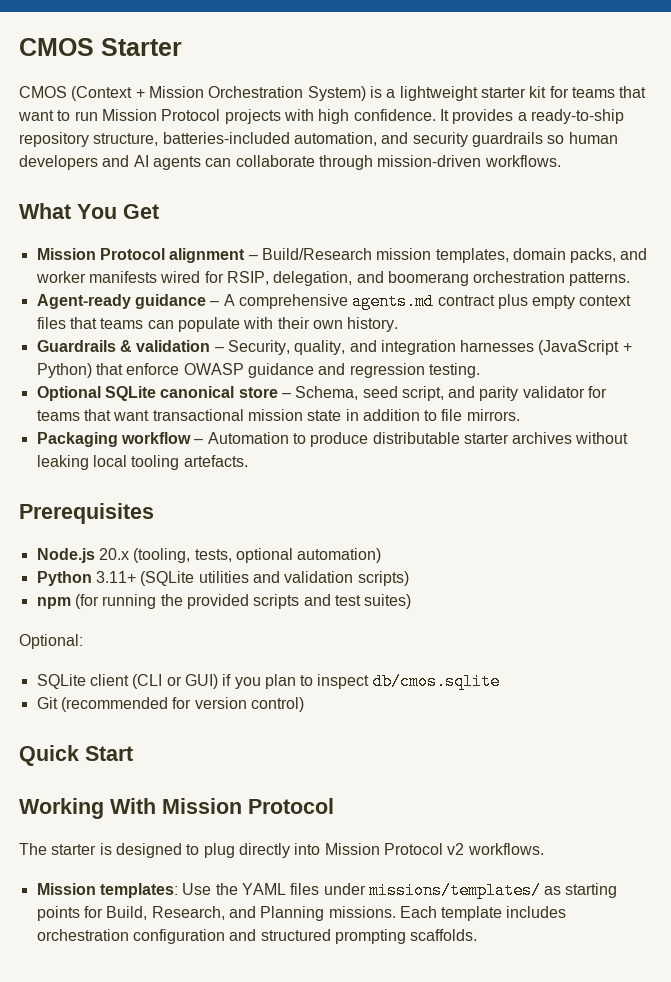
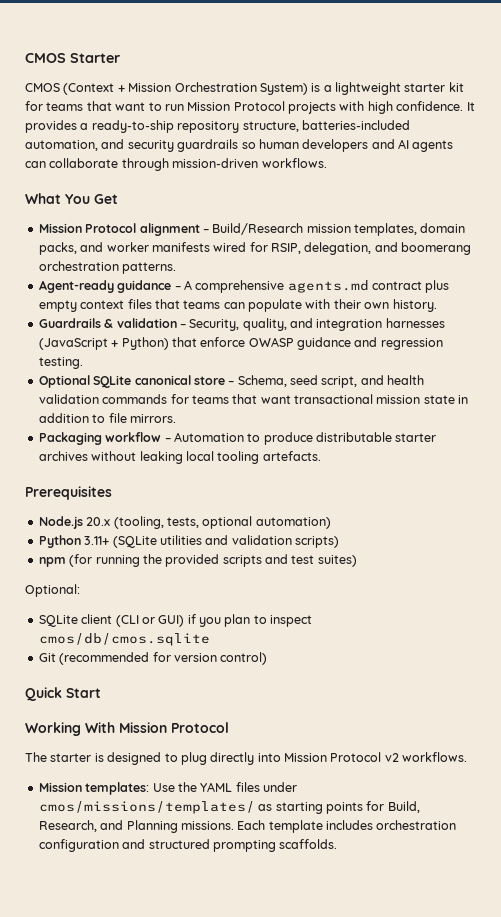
[479,386,585,401] parity validator -> [387,375,425,385] [38,394,168,404] health validation commands
[372,673,500,690] db/cmos.sqlite -> [38,633,210,646] cmos/db/cmos.sqlite
[368,882,541,899] missions/templates/ -> [38,801,255,814] cmos/missions/templates/

